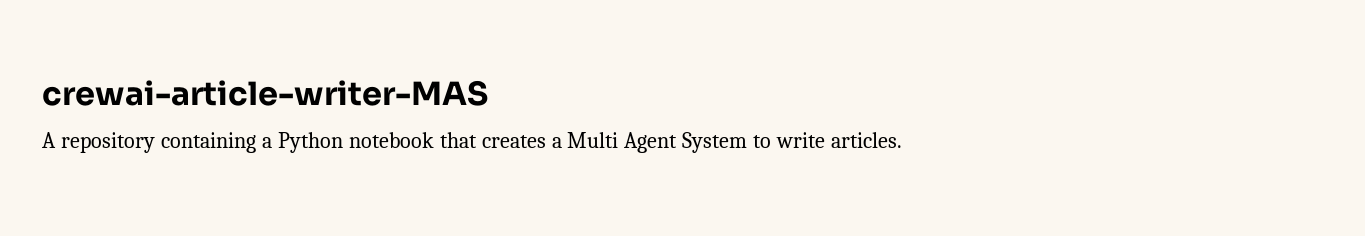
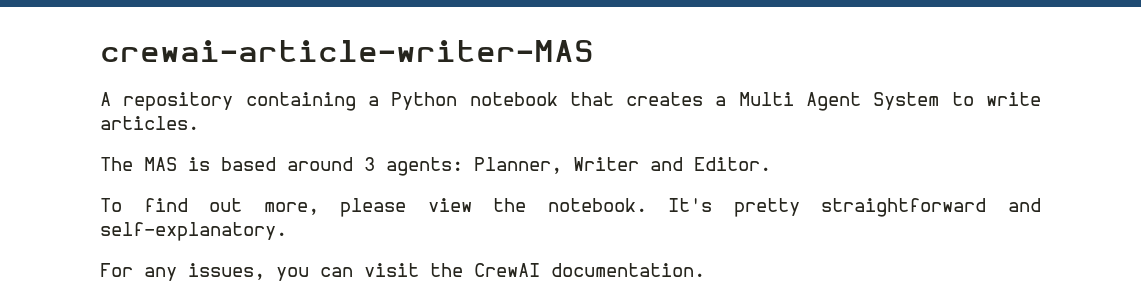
(903, 140) none -> [100,157,771,176] [100,198,1041,217] [100,222,287,241] [100,263,705,281] // The MAS is based around 3 agents: Planner, Writer and Editor. // To find out more, please view the notebook. It's pretty straightforward and self-explanatory. // For any issues, you can visit the CrewAI documentation.

